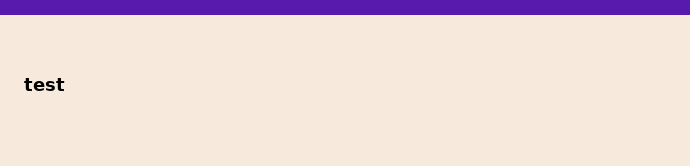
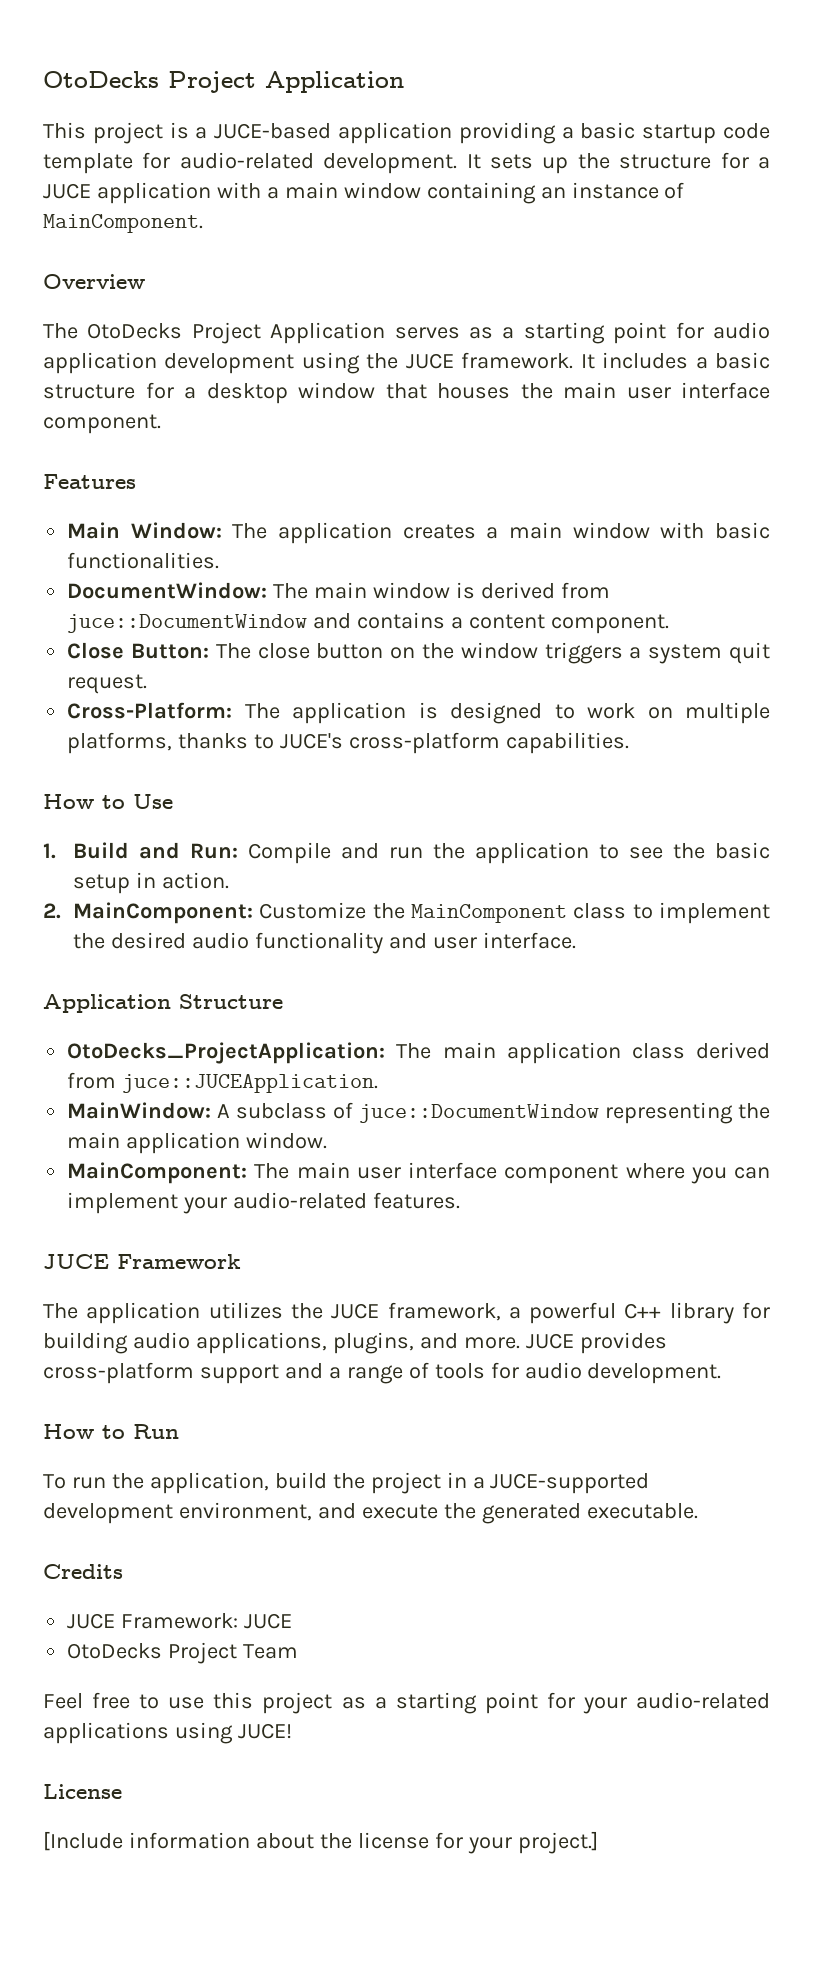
[24,78,65,91] test -> [43,71,404,93] [43,122,770,144] [43,152,770,174] [43,182,685,204] [43,214,203,233] [43,274,145,289] [43,322,770,344] [43,352,771,374] [43,382,770,404] [43,414,161,434] [43,474,136,489] [67,522,770,544] [67,552,220,569] [67,582,610,599] [67,612,669,634] [67,642,770,664] [67,674,148,694] [67,702,771,724] [67,732,629,754] [43,794,173,809] [43,842,770,864] [72,872,229,894] [43,902,770,924] [72,932,576,954] [43,994,283,1013] [67,1042,770,1064] [67,1072,379,1093] [67,1102,770,1124] [67,1132,328,1154] [67,1162,771,1184] [67,1192,461,1214] [43,1254,241,1269] [43,1302,770,1324] [43,1332,667,1354] [43,1362,722,1384] [43,1424,179,1439] [43,1472,650,1494] [43,1502,698,1524] [43,1564,123,1579] [67,1613,293,1629] [67,1642,299,1664] [43,1692,770,1714] [43,1722,292,1744] [43,1784,122,1799] [43,1831,598,1854] OtoDecks Project Application // This project is a JUCE-based application providing a basic startup code template for audio-related development. It sets up the structure for a JUCE application with a main window containing an instance of MainComponent. // Overview // The OtoDecks Project Application serves as a starting point for audio application development using the JUCE framework. It includes a basic structure for a desktop window that houses the main user interface component. // Features // Main Window: The application creates a main window with basic functionalities. // DocumentWindow: The main window is derived from juce::DocumentWindow and contains a content component. // Close Button: The close button on the window triggers a system quit request. // Cross-Platform: The application is designed to work on multiple platforms, thanks to JUCE's cross-platform capabilities. // How to Use // 1. Build and Run: Compile and run the application to see the basic setup in action. // 2. MainComponent: Customize the MainComponent class to implement the desired audio functionality and user interface. // Application Structure // OtoDecks_ProjectApplication: The main application class derived from juce::JUCEApplication. // MainWindow: A subclass of juce::DocumentWindow representing the main application window. // MainComponent: The main user interface component where you can implement your audio-related features. // JUCE Framework // The application utilizes the JUCE framework, a powerful C++ library for building audio applications, plugins, and more. JUCE provides cross-platform support and a range of tools for audio development. // How to Run // To run the application, build the project in a JUCE-supported development environment, and execute the generated executable. // Credits // JUCE Framework: JUCE // OtoDecks Project Team // Feel free to use this project as a starting point for your audio-related applications using JUCE! // License // [Include information about the license for your project.]

